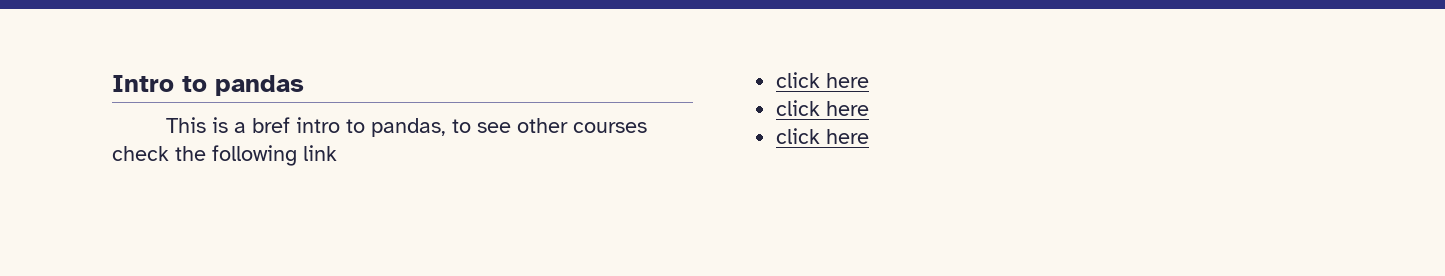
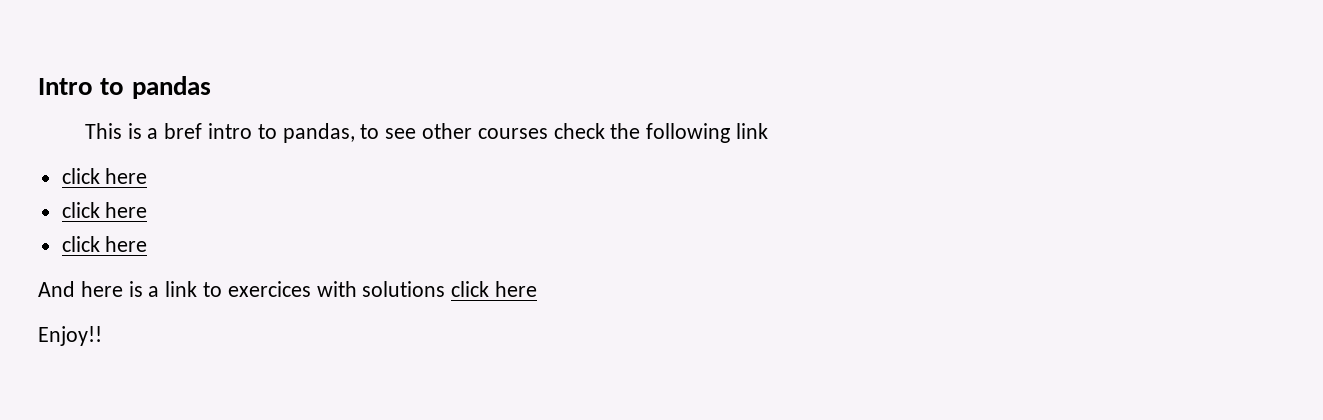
(870, 136) none -> [38,281,538,297] [38,326,102,346] // And here is a link to exercices with solutions click here // Enjoy!!

